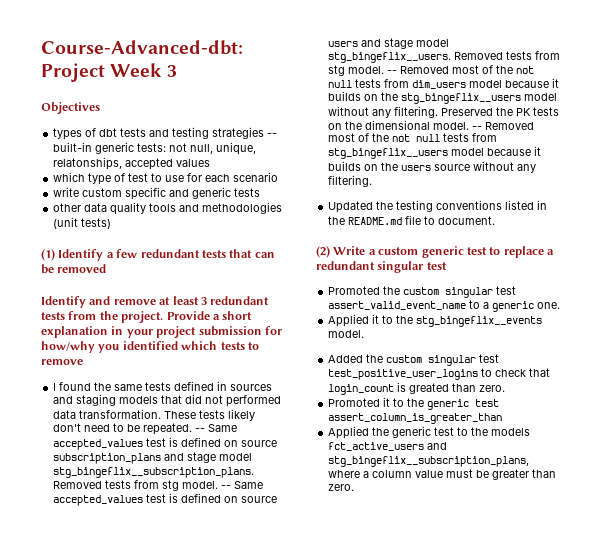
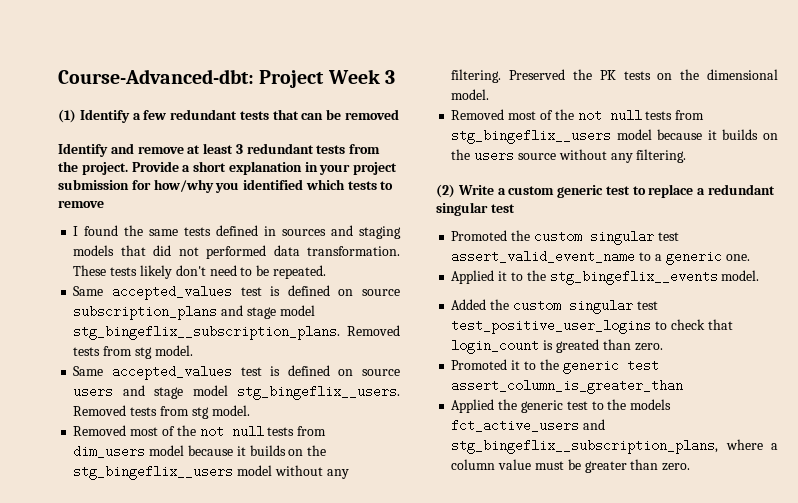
[41,102,100,114] [53,127,278,140] [53,142,257,155] [53,157,211,170] [53,172,279,185] [53,187,261,200] [53,202,283,215] [53,217,112,229] // Objectives // types of dbt tests and testing strategies -- built-in generic tests: not null, unique, relatonships, accepted values // which type of test to use for each scenario // write custom specific and generic tests // other data quality tools and methodologies (unit tests) -> (395, 77) none
[195,428,206,432] -- -> (326, 272) //
[221,485,232,489] -- -> (193, 350) //
[387,70,398,74] -- -> (250, 410) //
[472,126,483,130] -- -> (490, 94) //
[328,200,548,213] [328,215,496,225] // Updated the testing conventions listed in the README.md file to document. -> (687, 156) none

